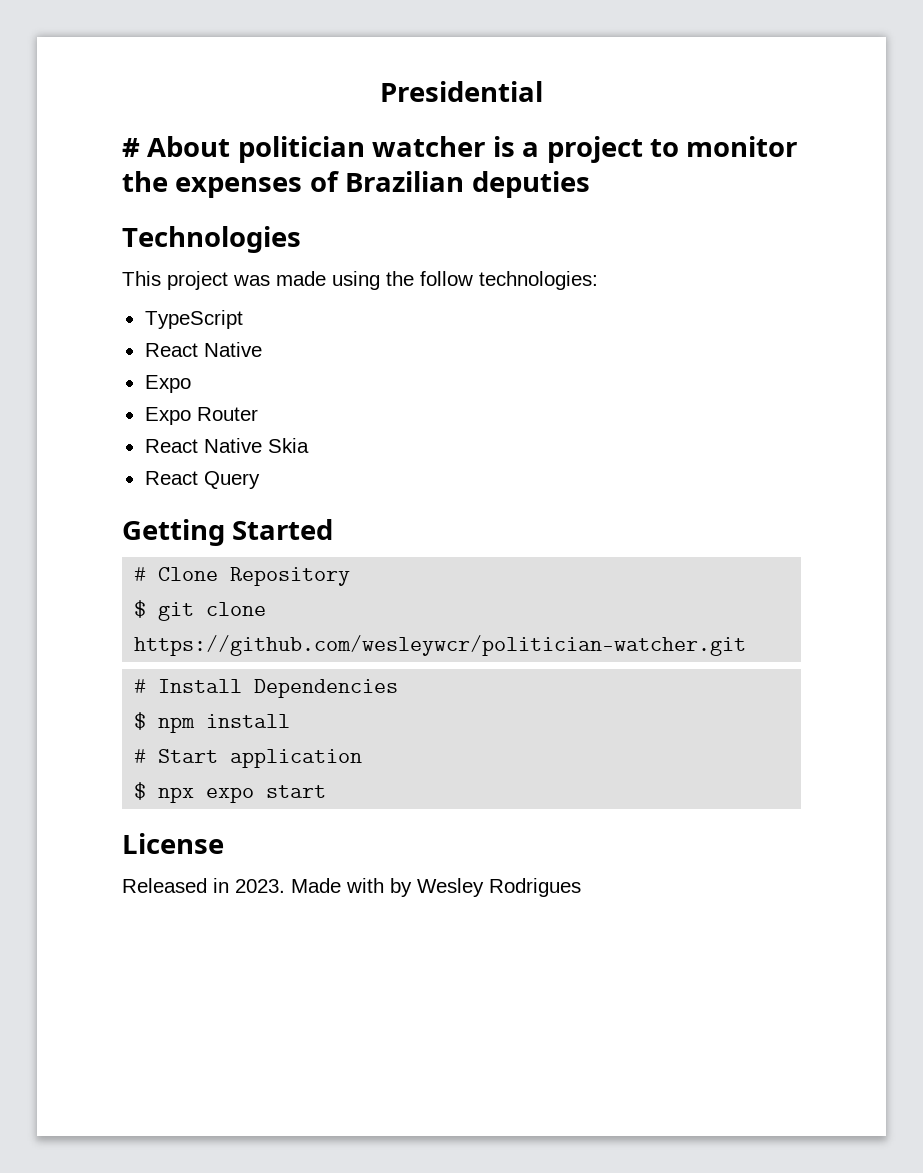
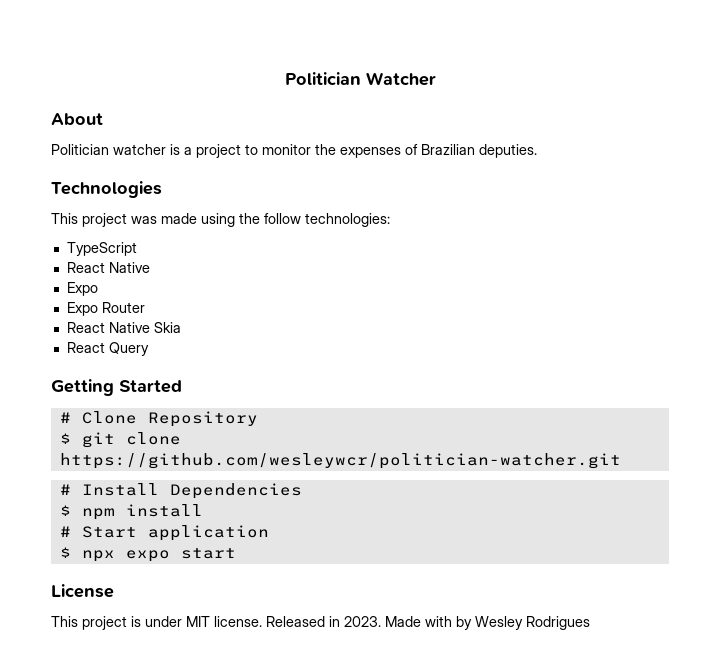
[380,81,543,102] [122,138,140,157] Presidential // # -> [284,72,436,86] Politician Watcher //
[237,136,365,163] politician -> [51,144,109,155] // Politician
[471,171,590,198] deputies -> [479,144,537,158] deputies.
(224, 843) none -> [51,616,262,630] This project is under MIT license.

